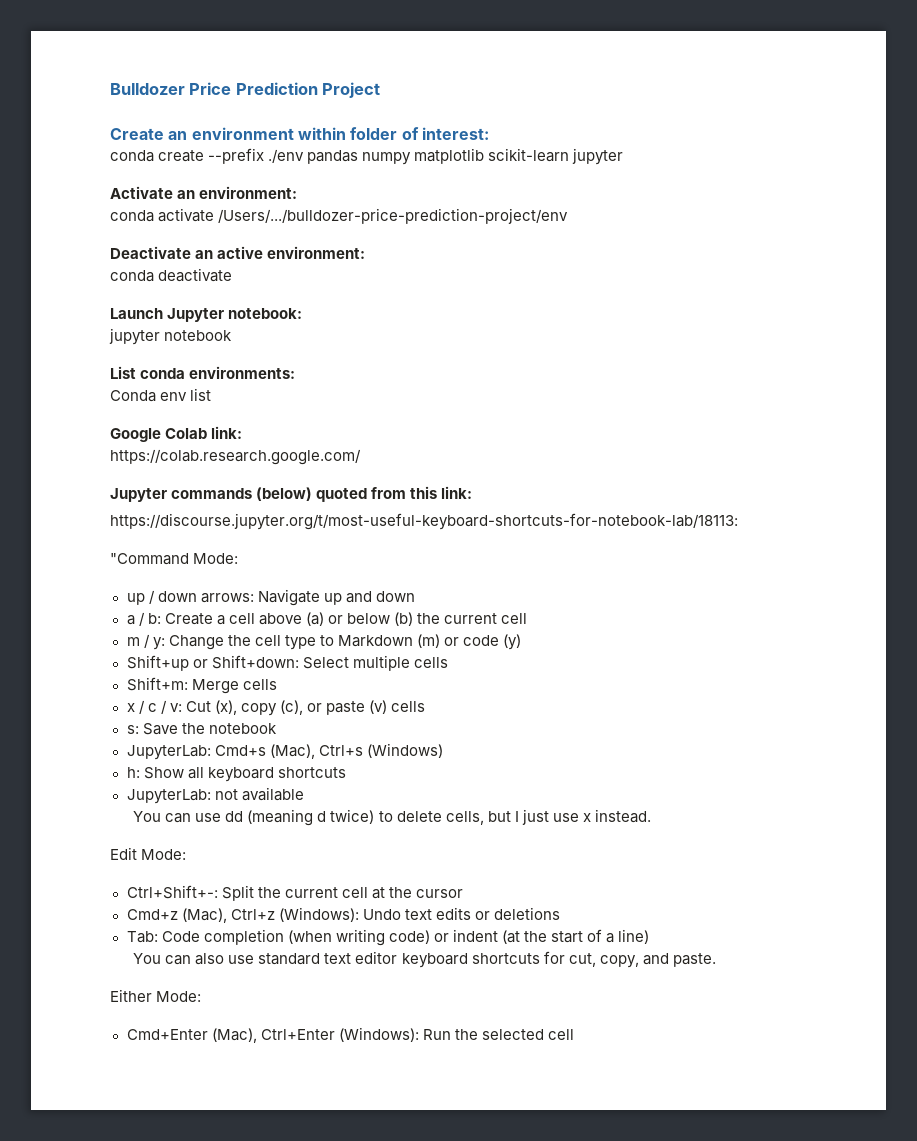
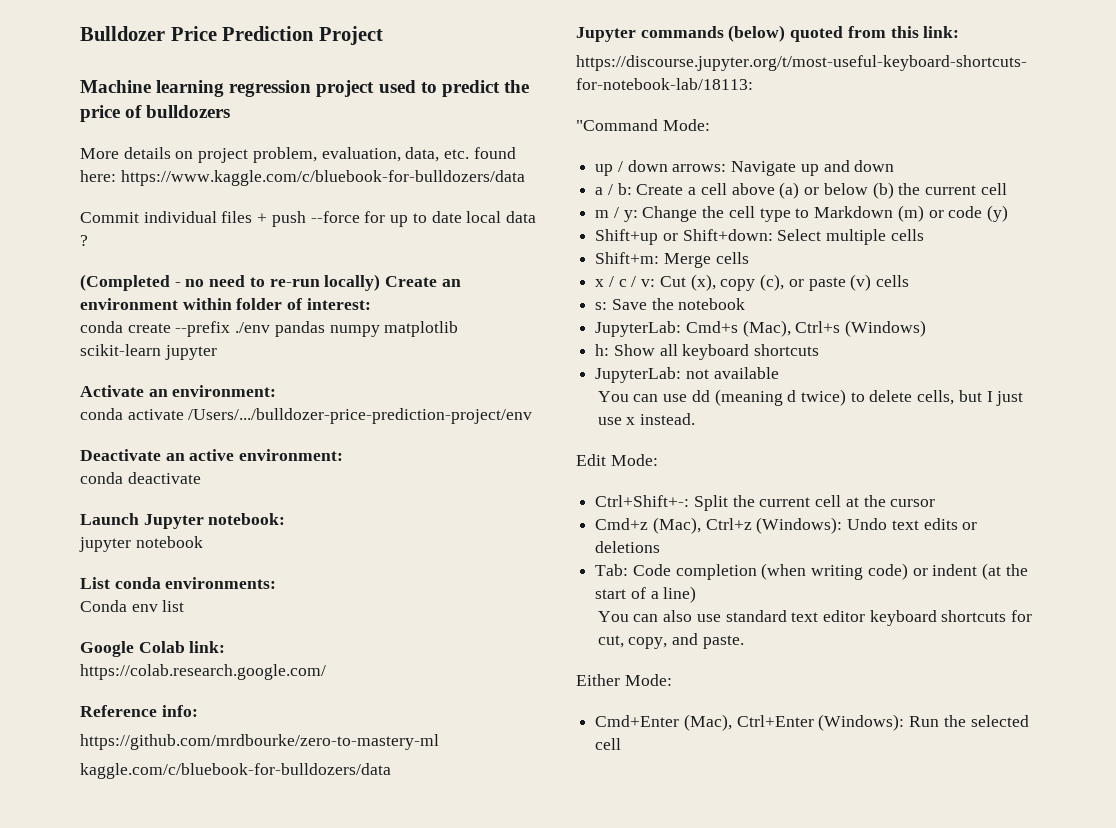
(381, 90) none -> [80,80,529,97] [80,105,231,122] [80,147,516,163] [80,170,525,186] [80,211,536,227] [80,235,88,246] [80,274,381,291] Machine learning regression project used to predict the price of bulldozers // More details on project problem, evaluation, data, etc. found here: https://www.kaggle.com/c/bluebook-for-bulldozers/data // Commit individual files + push --force for up to date local data ? // (Completed - no need to re-run locally)
(361, 457) none -> [80,705,198,717] [80,734,439,750] [80,763,391,779] // Reference info: // https://github.com/mrdbourke/zero-to-mastery-ml // kaggle.com/c/bluebook-for-bulldozers/data

